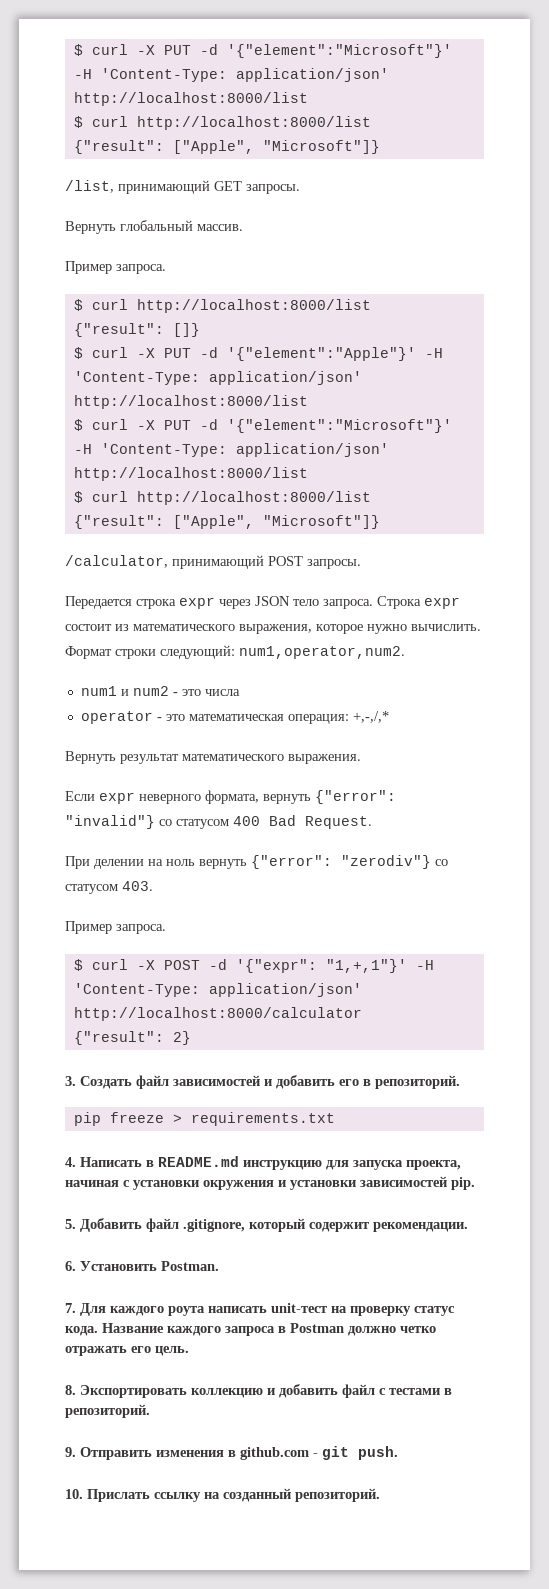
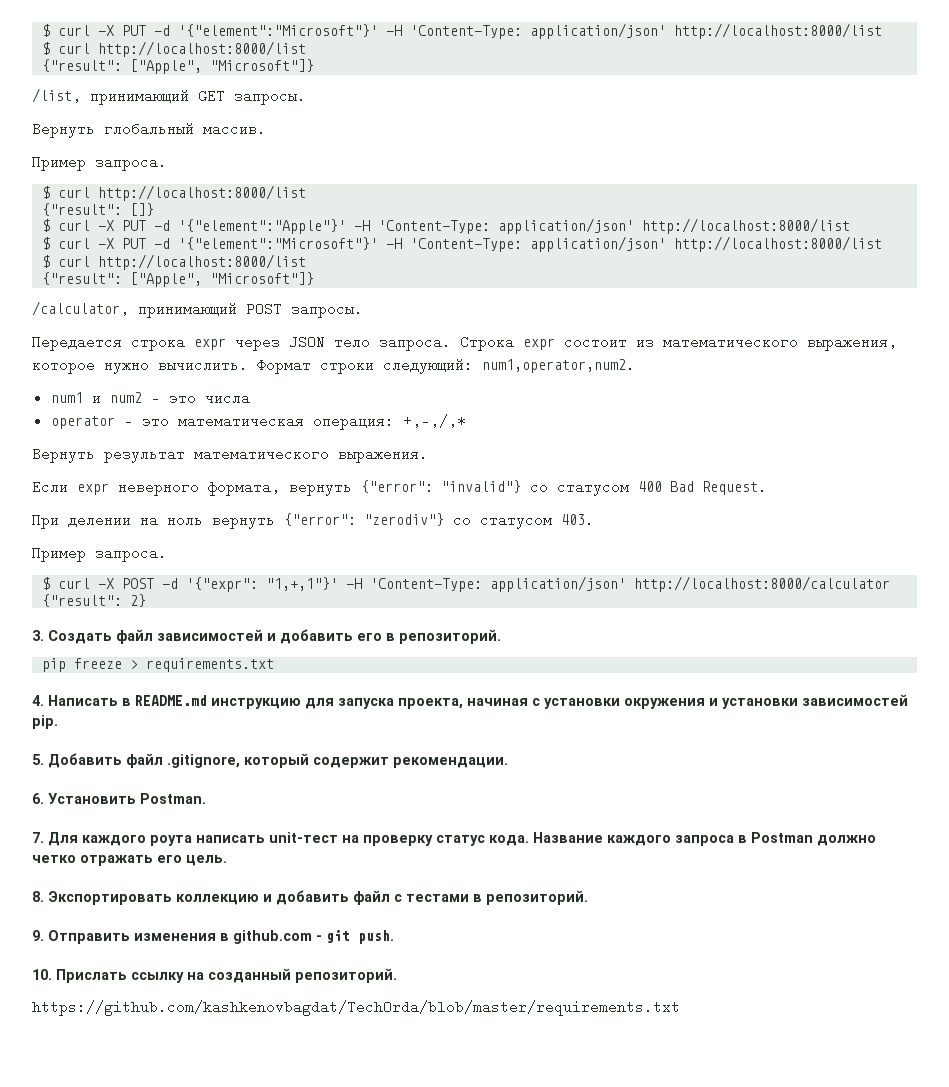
(380, 1495) none -> [32,1000,680,1016] // https://github.com/kashkenovbagdat/TechOrda/blob/master/requirements.txt

